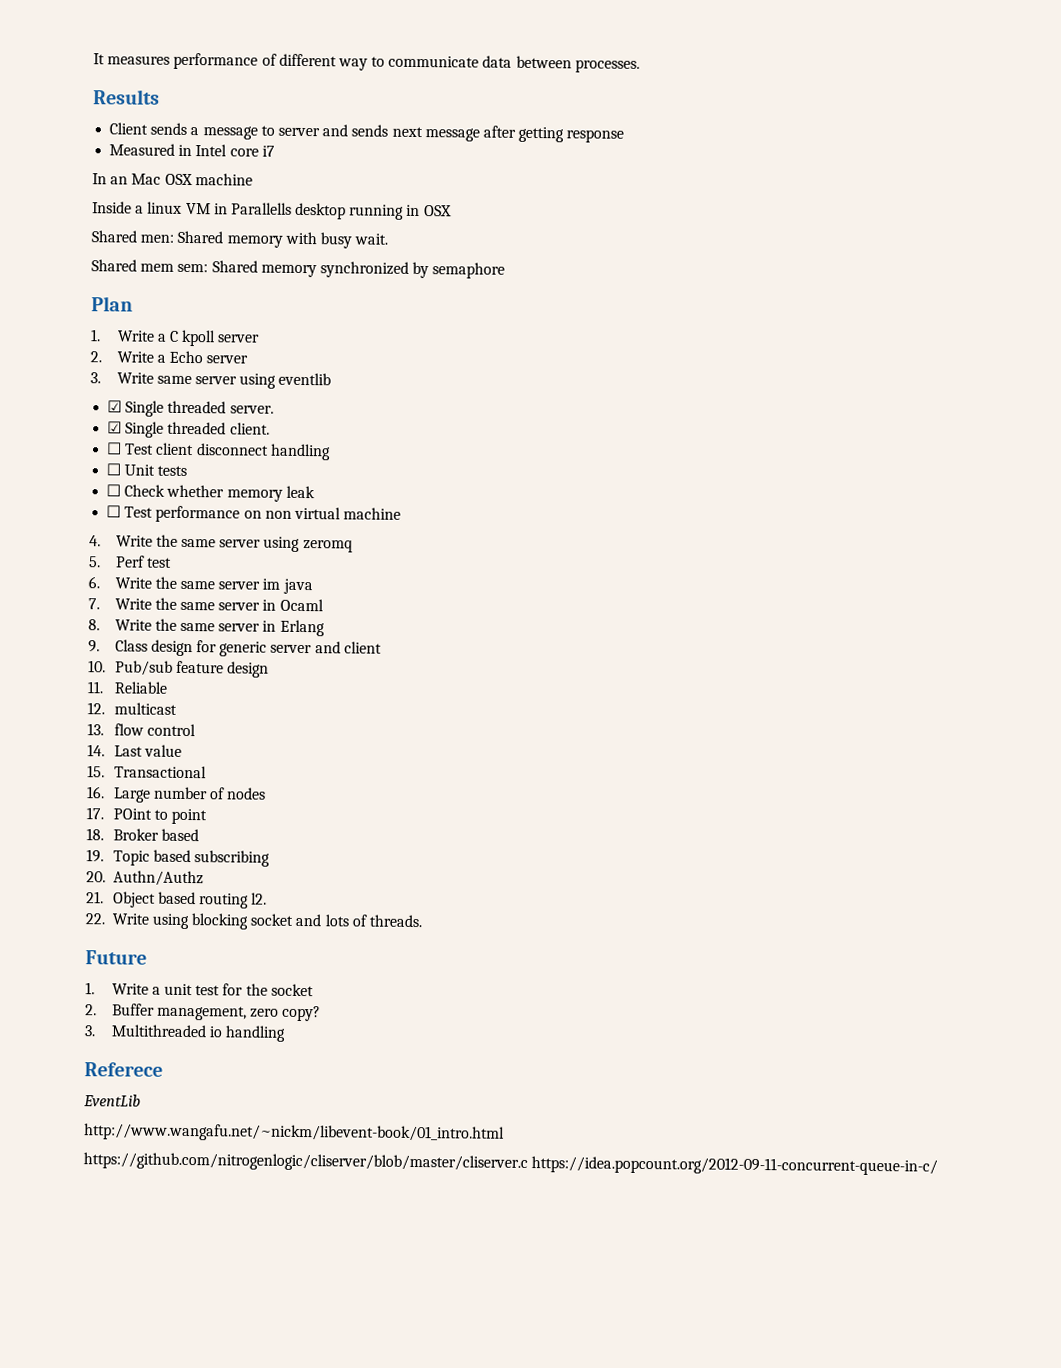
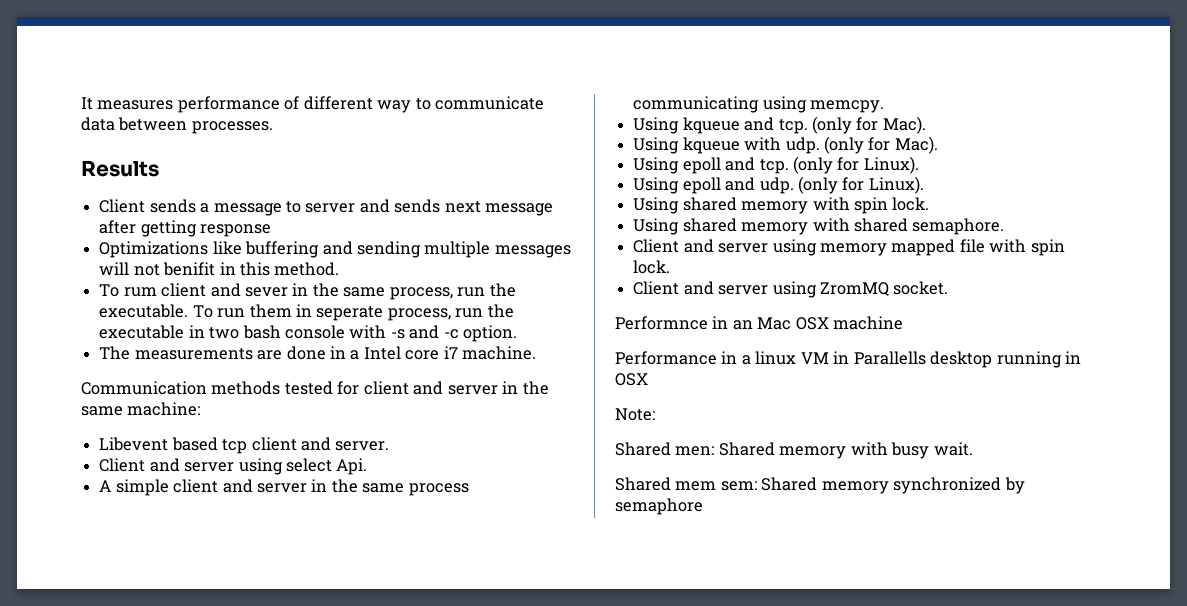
[109,143,275,157] [92,173,107,185] Measured in Intel core i7 // In -> [99,241,571,258] [99,262,340,276] [99,283,516,300] [99,304,514,321] [99,325,518,342] [99,346,537,360] [81,381,549,395] [81,402,201,416] [99,437,390,454] [99,458,368,475] [99,479,469,496] [633,96,885,113] [633,116,926,134] [633,136,938,154] [633,156,919,174] [633,176,924,194] [633,197,930,214] [633,218,1005,235] [633,239,1065,256] [633,260,671,274] [633,281,949,298] [615,316,729,330] Optimizations like buffering and sending multiple messages will not benifit in this method. // To rum client and sever in the same process, run the executable. To run them in seperate process, run the executable in two bash console with -s and -c option. // The measurements are done in a Intel core i7 machine. // Communication methods tested for client and server in the same machine: // Libevent based tcp client and server. // Client and server using select Api. // A simple client and server in the same process communicating using memcpy. // Using kqueue and tcp. (only for Mac). // Using kqueue with udp. (only for Mac). // Using epoll and tcp. (only for Linux). // Using epoll and udp. (only for Linux). // Using shared memory with spin lock. // Using shared memory with shared semaphore. // Client and server using memory mapped file with spin lock. // Client and server using ZromMQ socket. // Performnce in
[92,201,132,214] Inside -> [615,351,738,365] Performance in
(452, 211) none -> [615,408,655,421] // Note:
[91,296,133,312] [90,329,261,347] [90,350,249,364] [90,372,332,389] [107,400,274,417] [107,421,270,438] [106,442,331,461] [106,463,188,477] [106,484,315,502] [106,505,402,523] [89,534,353,553] [89,555,172,568] [88,576,313,595] [88,597,324,612] [88,618,325,637] [88,639,382,657] [88,660,270,678] [87,681,168,694] [87,702,177,715] [87,723,196,737] [87,744,182,757] [87,765,207,779] [86,786,267,803] [86,807,208,825] [86,828,199,842] [86,849,271,867] [86,870,204,887] [86,891,268,909] [85,913,423,930] [85,950,147,965] [85,982,314,997] [85,1003,322,1022] [84,1024,287,1042] [84,1062,163,1077] [83,1094,141,1107] [84,1123,505,1143] [83,1152,939,1176] // Plan // 1. Write a C kpoll server // 2. Write a Echo server // 3. Write same server using eventlib // ☑ Single threaded server. // ☑ Single threaded client. // ☐ Test client disconnect handling // ☐ Unit tests // ☐ Check whether memory leak // ☐ Test performance on non virtual machine // 4. Write the same server using zeromq // 5. Perf test // 6. Write the same server im java // 7. Write the same server in Ocaml // 8. Write the same server in Erlang // 9. Class design for generic server and client // 10. Pub/sub feature design // 11. Reliable // 12. multicast // 13. flow control // 14. Last value // 15. Transactional // 16. Large number of nodes // 17. POint to point // 18. Broker based // 19. Topic based subscribing // 20. Authn/Authz // 21. Object based routing l2. // 22. Write using blocking socket and lots of threads. // Future // 1. Write a unit test for the socket // 2. Buffer management, zero copy? // 3. Multithreaded io handling // Referece // EventLib // http://www.wangafu.net/~nickm/libevent-book/01_intro.html // https://github.com/nitrogenlogic/cliserver/blob/master/cliserver.c https://idea.popcount.org/2012-09-11-concurrent-queue-in-c/ -> (703, 506) none

